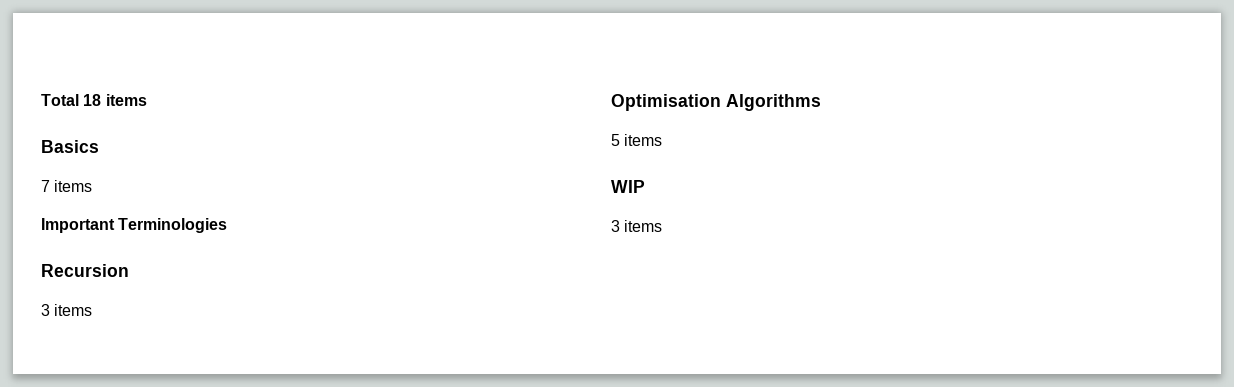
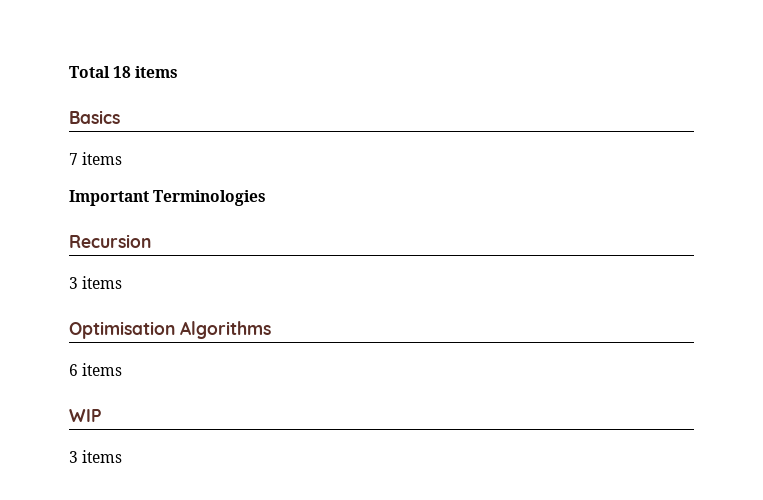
[611,134,620,146] 5 -> [69,364,78,376] 6

